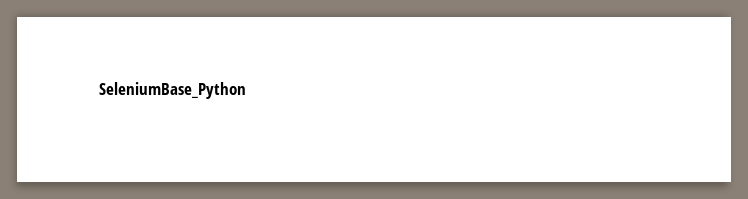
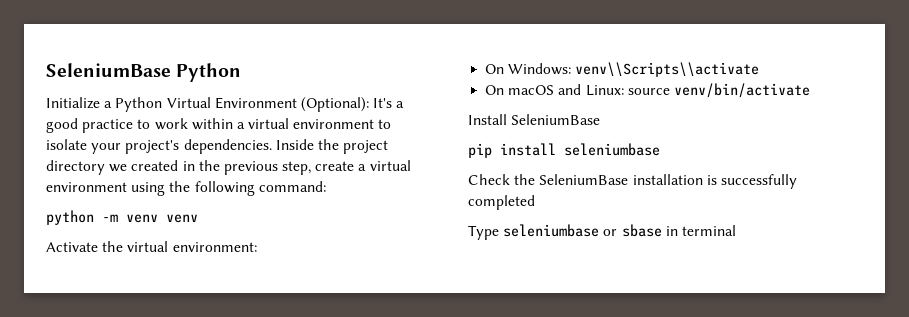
[99,82,246,99] SeleniumBase_Python -> [46,63,242,82] [46,97,405,112] [46,118,392,133] [46,139,389,154] [46,160,411,175] [46,181,326,196] [46,210,198,225] [46,241,257,252] [485,62,760,77] [485,83,810,98] [468,114,601,125] [468,143,660,158] [468,174,797,189] [468,195,535,210] [468,224,736,240] SeleniumBase Python // Initialize a Python Virtual Environment (Optional): It's a good practice to work within a virtual environment to isolate your project's dependencies. Inside the project directory we created in the previous step, create a virtual environment using the following command: // python -m venv venv // Activate the virtual environment: // On Windows: venv\\Scripts\\activate // On macOS and Linux: source venv/bin/activate // Install SeleniumBase // pip install seleniumbase // Check the SeleniumBase installation is successfully completed // Type seleniumbase or sbase in terminal

